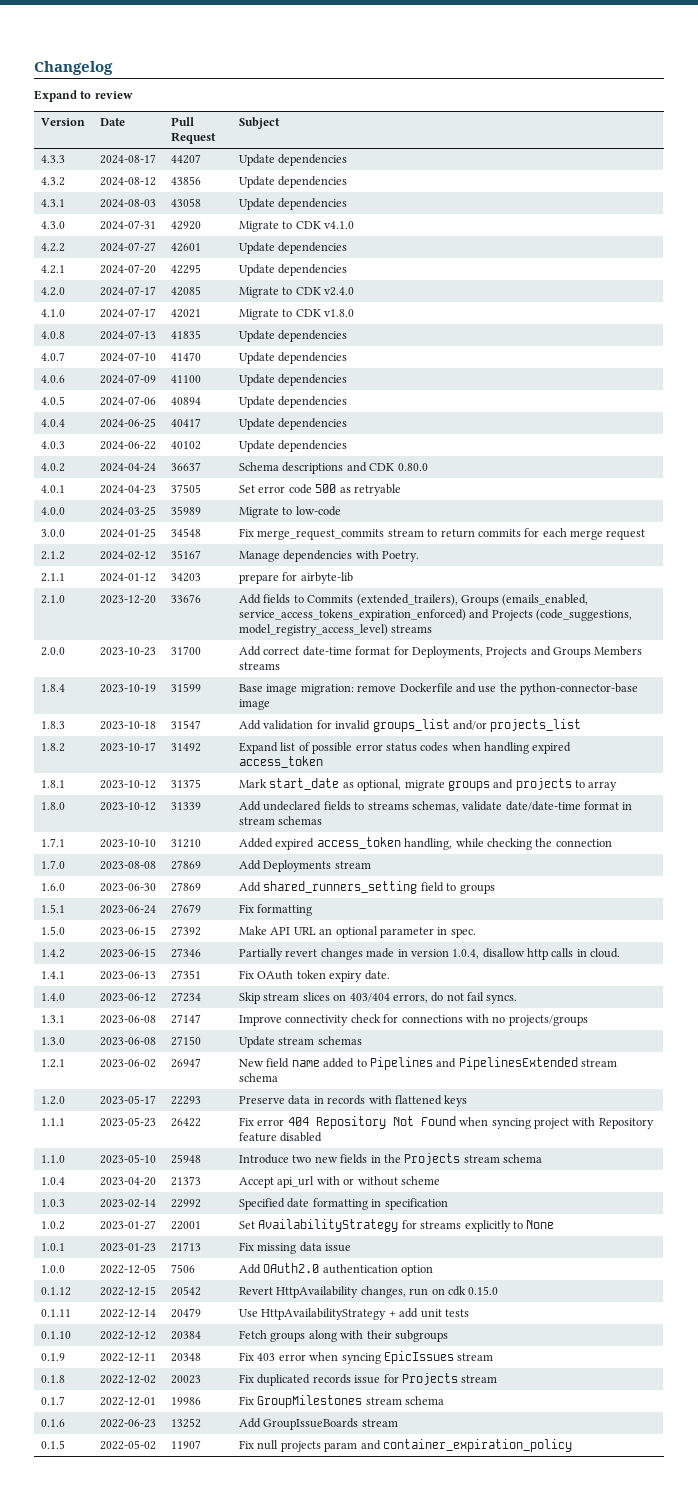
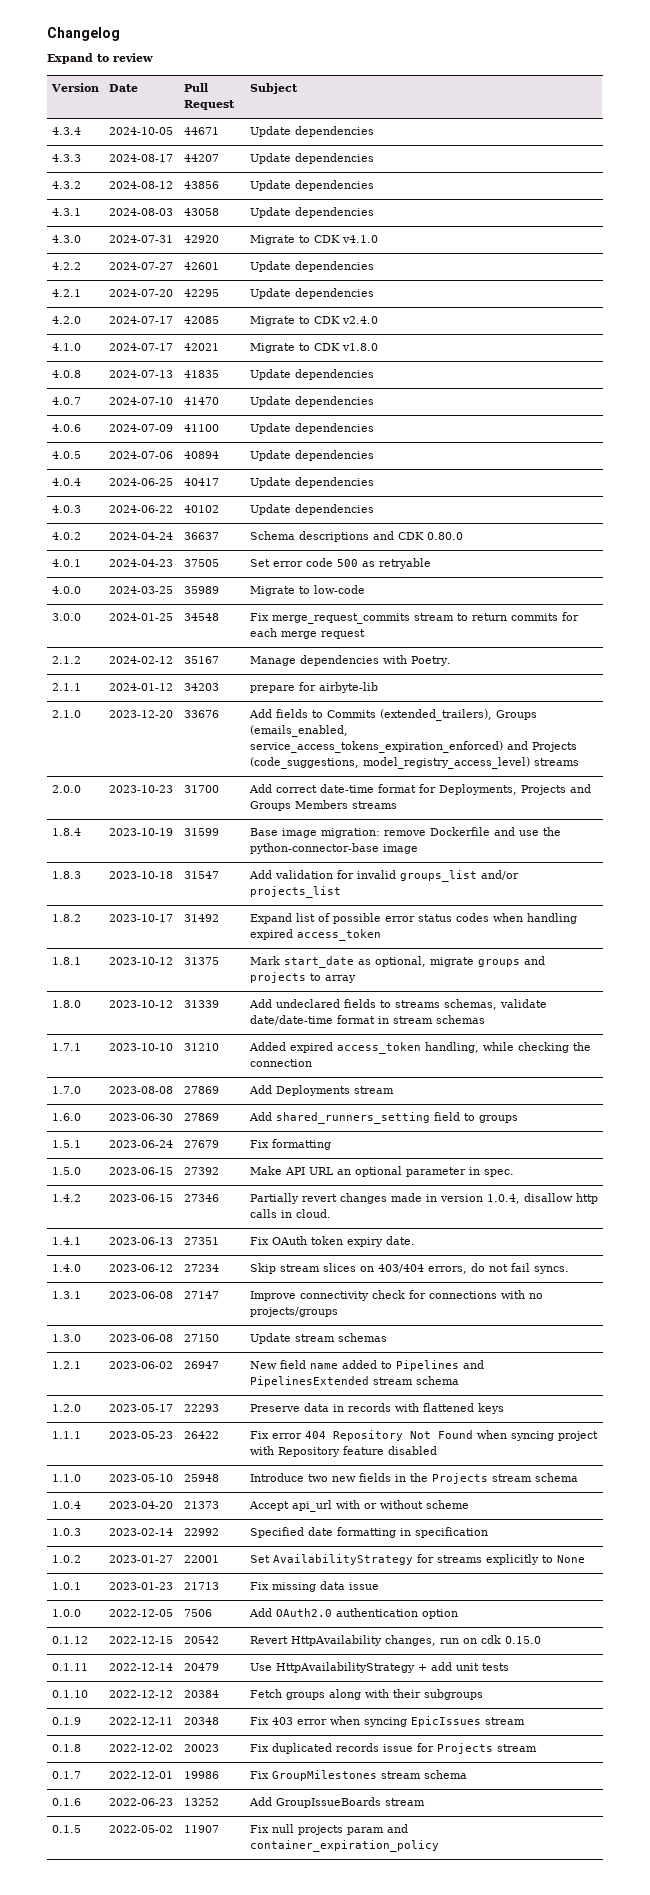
(281, 123) none -> [51,127,81,135] [108,127,173,135] [183,127,219,135] [249,126,374,137] // 4.3.4 | 2024-10-05 | 44671 | Update dependencies

